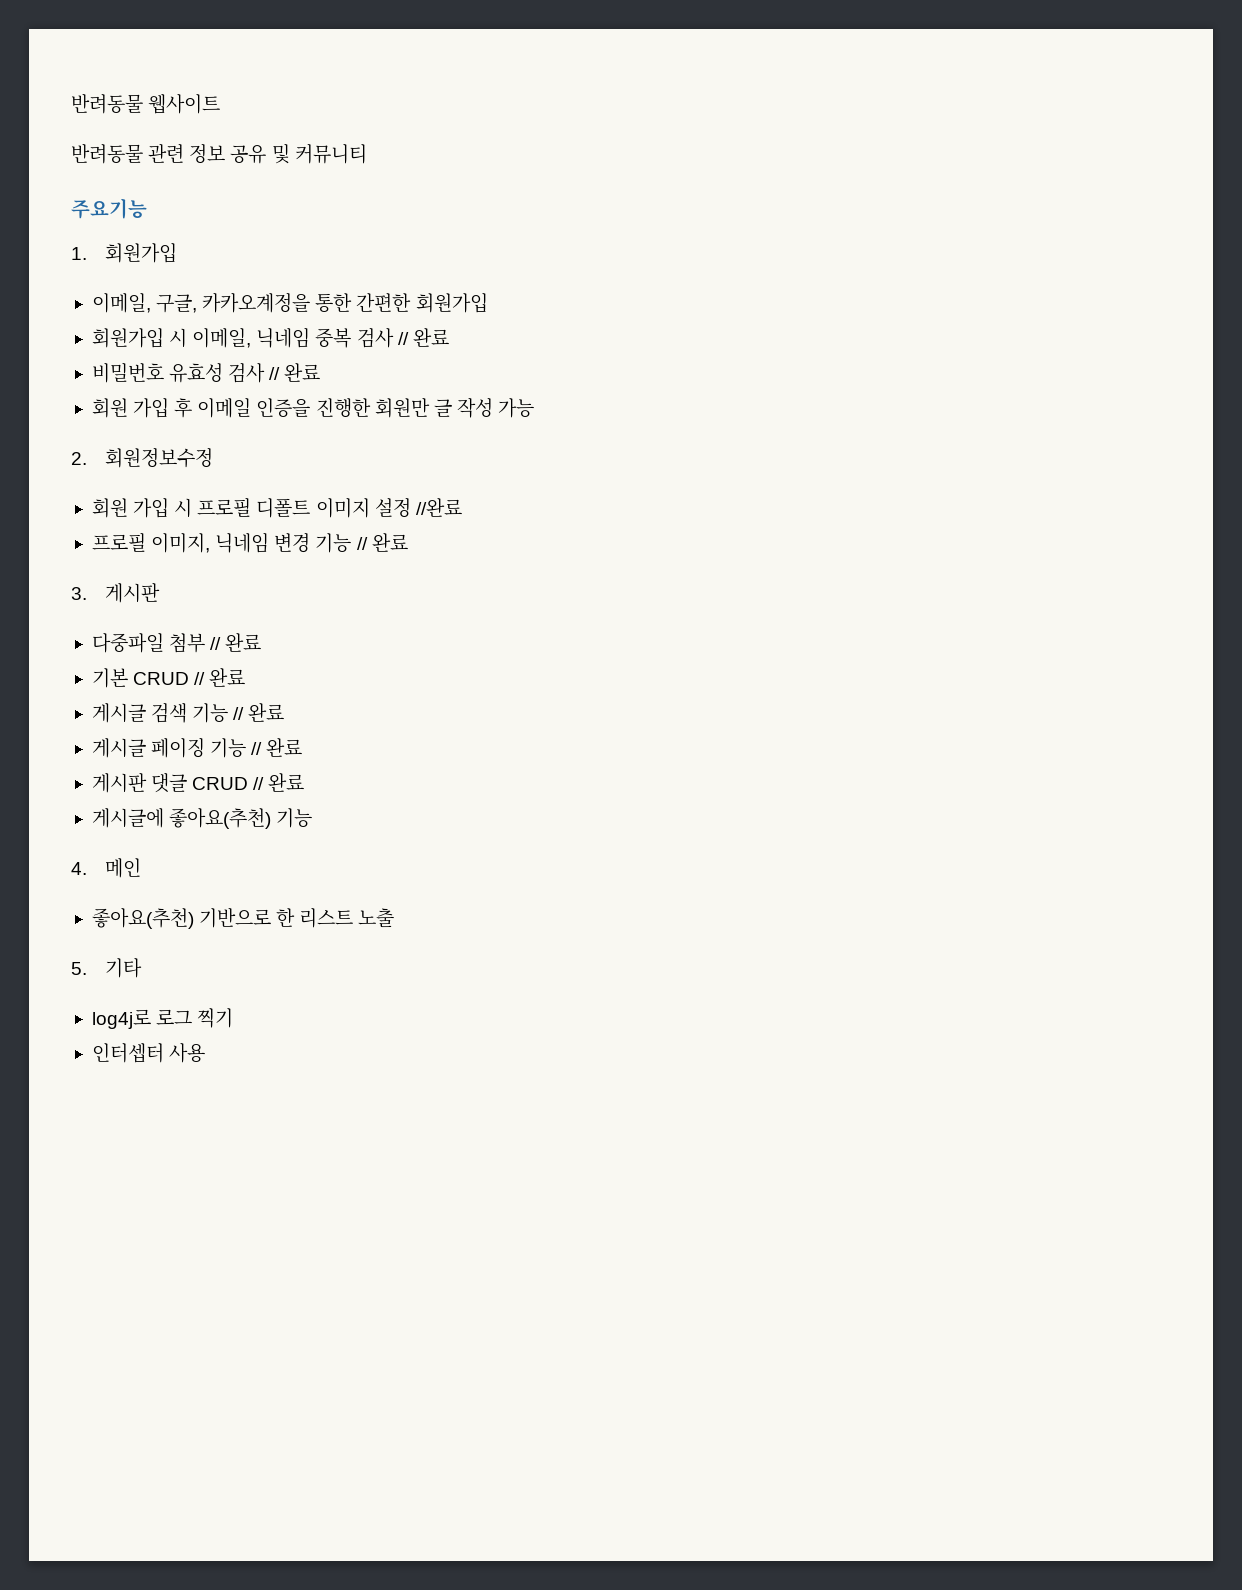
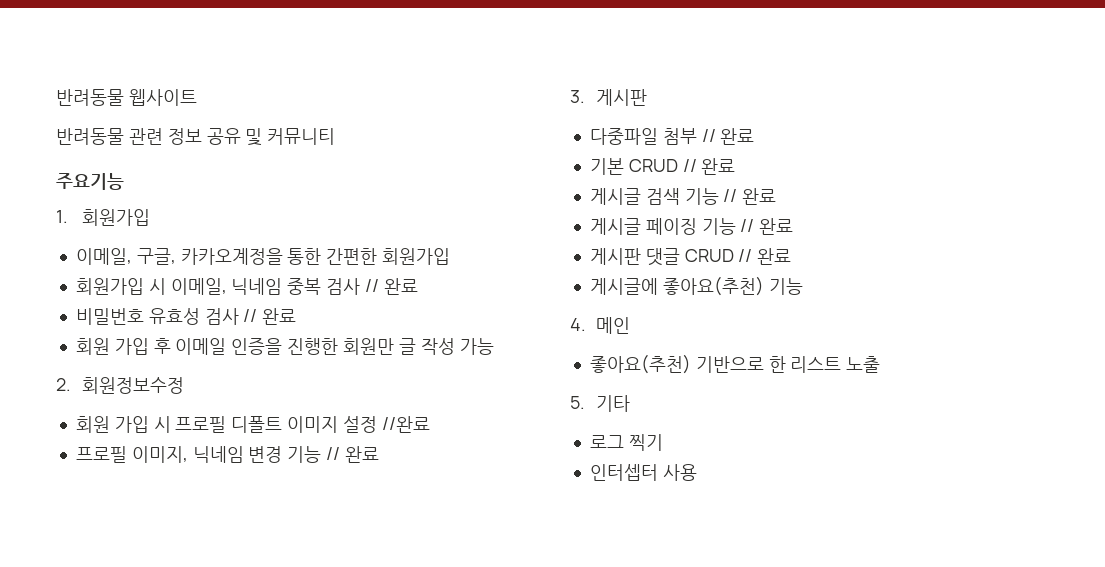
[91,1009,151,1029] log4j로 -> (630, 403) none

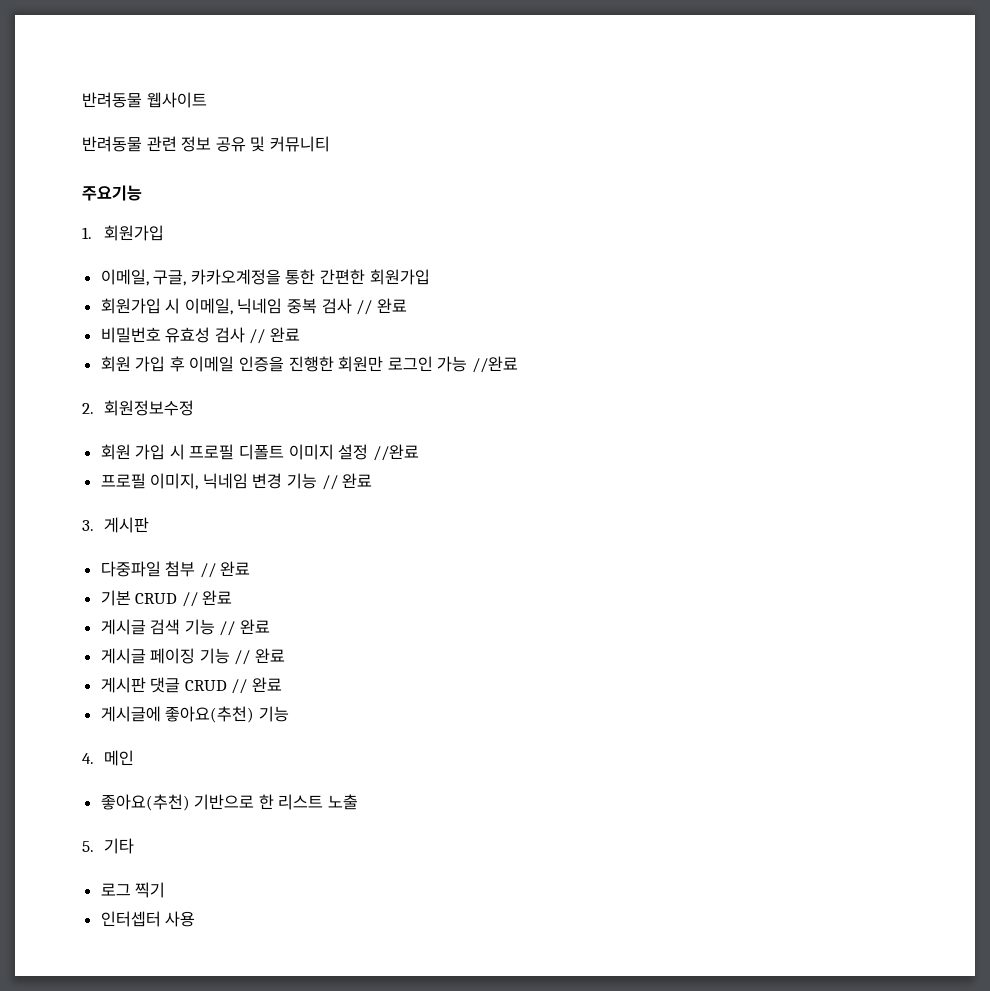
[398,338,455,355] 글 작성 -> [387,356,433,372] 로그인
(494, 346) none -> [472,356,519,373] //완료

